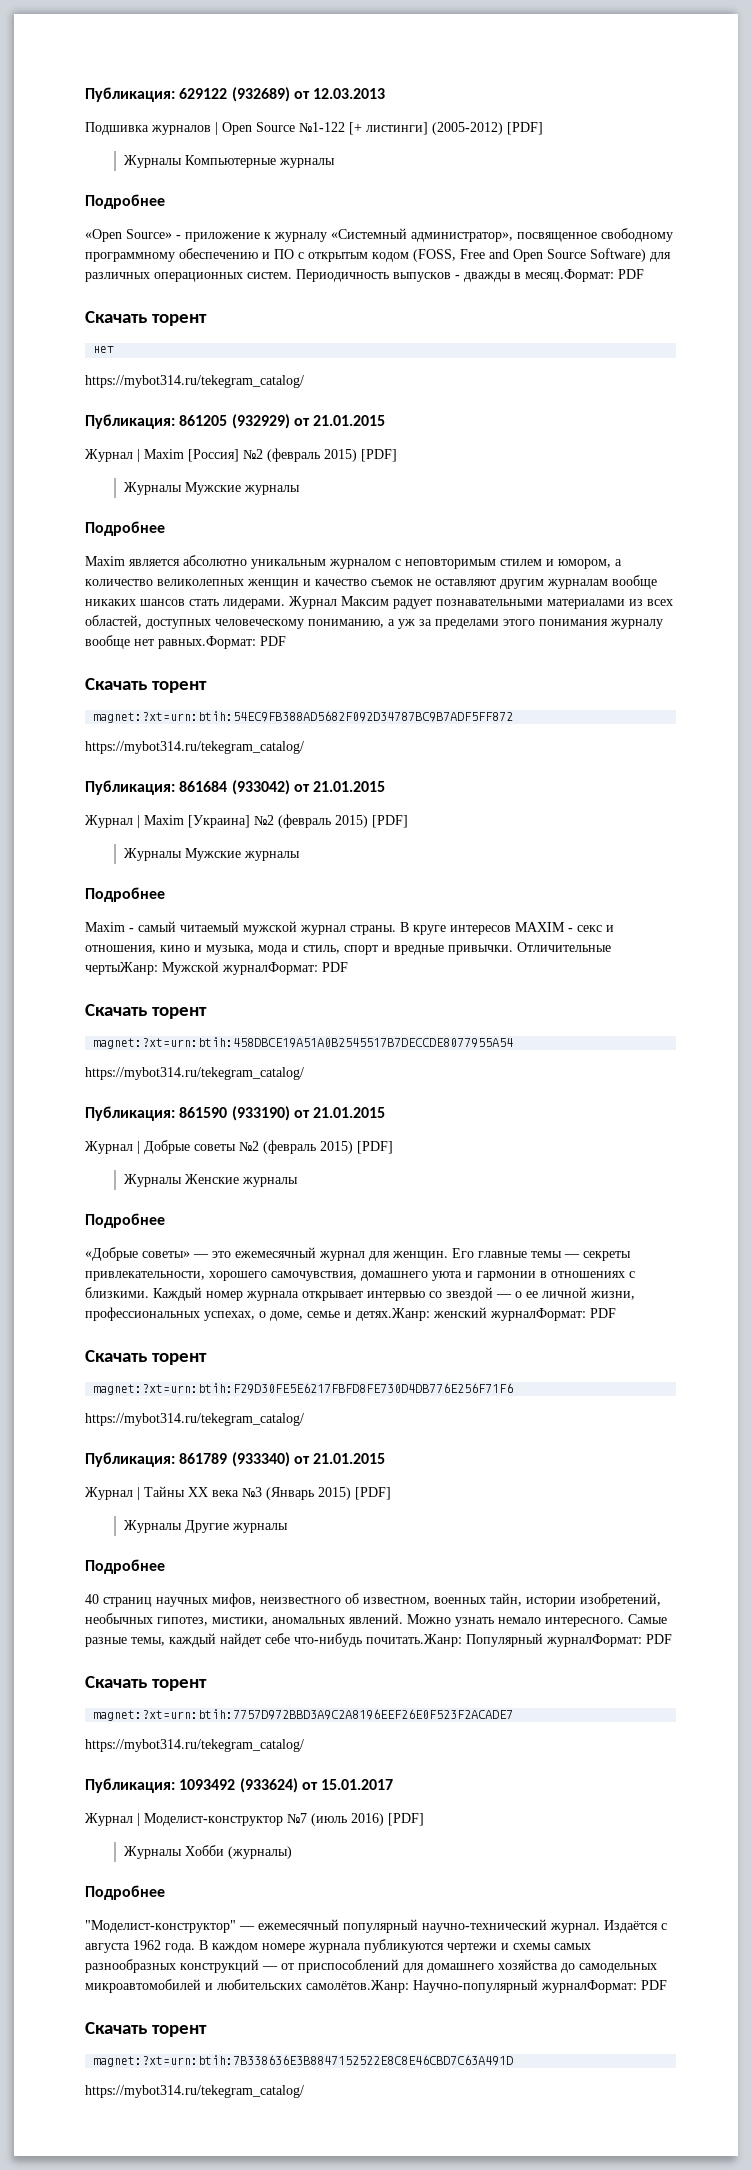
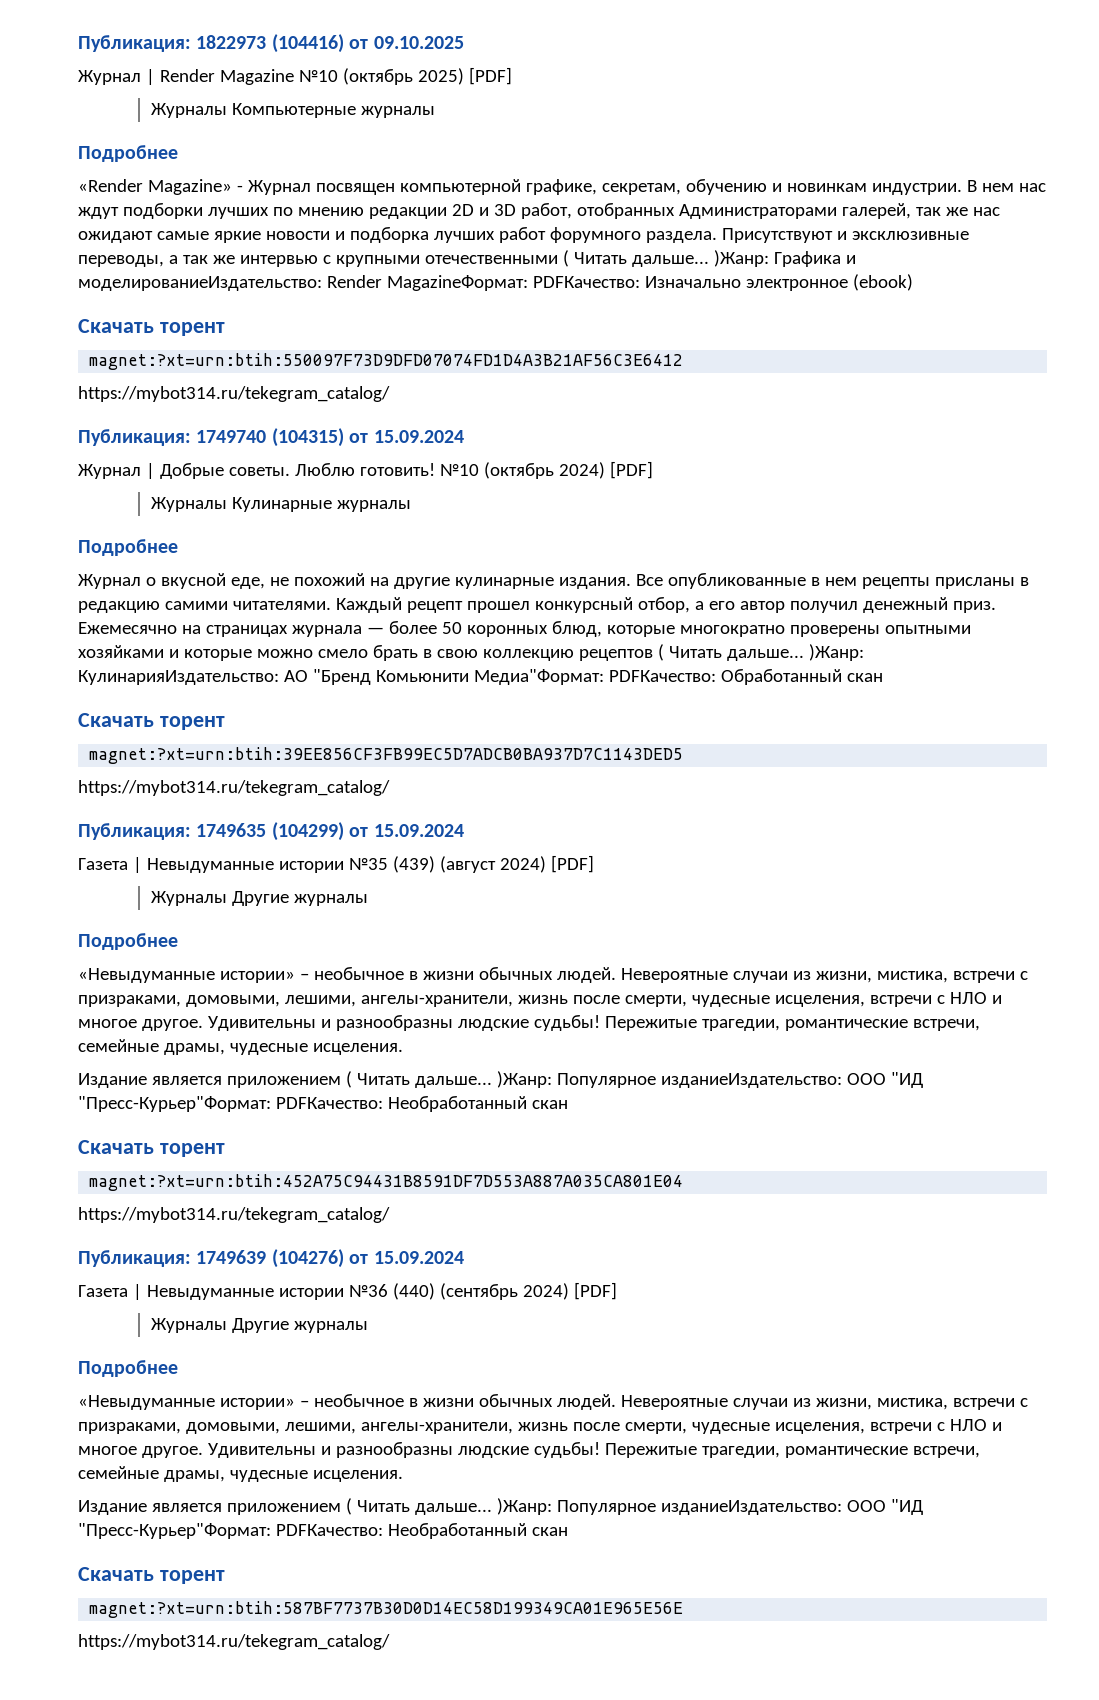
[85,87,386,102] [85,122,503,135] Публикация: 629122 (932689) от 12.03.2013 // Подшивка журналов | Open Source №1-122 [+ листинги] (2005-2012) -> [78,34,464,53] [78,68,464,85] Публикация: 1822973 (104416) от 09.10.2025 // Журнал | Render Magazine №10 (октябрь 2025)
[85,228,673,242] [85,248,671,262] [85,269,644,282] [85,311,208,326] [93,346,115,353] [85,375,304,388] [85,414,386,429] [85,448,397,462] [124,482,301,495] [85,521,165,536] [85,555,622,569] [85,575,657,589] [85,596,673,609] [85,615,663,629] [85,635,286,649] [85,678,208,693] [93,711,514,723] [85,741,304,754] [85,780,386,795] [85,814,408,828] [124,848,301,861] [85,887,165,902] [85,921,614,935] [85,942,611,955] [85,961,348,975] [85,1004,208,1019] [93,1037,514,1049] [85,1067,304,1080] [85,1106,386,1121] [85,1140,393,1154] [124,1174,299,1187] [85,1213,165,1228] [85,1247,631,1261] [85,1271,635,1281] [85,1287,635,1301] [85,1307,616,1321] [85,1350,208,1365] [93,1383,514,1395] [85,1413,304,1426] [85,1452,386,1467] [85,1486,391,1500] [124,1520,289,1533] [85,1559,165,1574] [85,1593,661,1607] [85,1613,667,1627] [85,1633,672,1647] [85,1676,208,1691] [93,1709,514,1721] [85,1739,304,1752] [85,1778,394,1793] [85,1813,424,1826] [124,1845,293,1859] [85,1885,165,1900] [85,1919,667,1933] [85,1939,591,1953] [85,1959,657,1973] [85,1979,667,1993] [85,2022,208,2037] [93,2055,514,2067] «Open Source» - приложение к журналу «Системный администратор», посвященное свободному программному обеспечению и ПО с открытым кодом (FOSS, Free and Open Source Software) для различных операционных систем. Периодичность выпусков - дважды в месяц.Формат: PDF // Скачать торент // нет // https://mybot314.ru/tekegram_catalog/ // Публикация: 861205 (932929) от 21.01.2015 // Журнал | Maxim [Россия] №2 (февраль 2015) [PDF] // Журналы Мужские журналы // Подробнее // Maxim является абсолютно уникальным журналом с неповторимым стилем и юмором, а количество великолепных женщин и качество съемок не оставляют другим журналам вообще никаких шансов стать лидерами. Журнал Максим радует познавательными материалами из всех областей, доступных человеческому пониманию, а уж за пределами этого понимания журналу вообще нет равных.Формат: PDF // Скачать торент // magnet:?xt=urn:btih:54EC9FB388AD5682F092D34787BC9B7ADF5FF872 // https://mybot314.ru/tekegram_catalog/ // Публикация: 861684 (933042) от 21.01.2015 // Журнал | Maxim [Украина] №2 (февраль 2015) [PDF] // Журналы Мужские журналы // Подробнее // Maxim - самый читаемый мужской журнал страны. В круге интересов MAXIM - секс и отношения, кино и музыка, мода и стиль, спорт и вредные привычки. Отличительные чертыЖанр: Мужской журналФормат: PDF // Скачать торент // magnet:?xt=urn:btih:458DBCE19A51A0B2545517B7DECCDE8077955A54 // https://mybot314.ru/tekegram_catalog/ // Публикация: 861590 (933190) от 21.01.2015 // Журнал | Добрые советы №2 (февраль 2015) [PDF] // Журналы Женские журналы // Подробнее // «Добрые советы» — это ежемесячный журнал для женщин. Его главные темы — секреты привлекательности, хорошего самочувствия, домашнего уюта и гармонии в отношениях с близкими. Каждый номер журнала открывает интервью со звездой — о ее личной жизни, профессиональных успехах, о доме, семье и детях.Жанр: женский журналФормат: PDF // Скачать торент // magnet:?xt=urn:btih:F29D30FE5E6217FBFD8FE730D4DB776E256F71F6 // https://mybot314.ru/tekegram_catalog/ // Публикация: 861789 (933340) от 21.01.2015 // Журнал | Тайны ХХ века №3 (Январь 2015) [PDF] // Журналы Другие журналы // Подробнее // 40 страниц научных мифов, неизвестного об известном, военных тайн, истории изобретений, необычных гипотез, мистики, аномальных явлений. Можно узнать немало интересного. Самые разные темы, каждый найдет себе что-нибудь почитать.Жанр: Популярный журналФормат: PDF // Скачать торент // magnet:?xt=urn:btih:7757D972BBD3A9C2A8196EEF26E0F523F2ACADE7 // https://mybot314.ru/tekegram_catalog/ // Публикация: 1093492 (933624) от 15.01.2017 // Журнал | Моделист-конструктор №7 (июль 2016) [PDF] // Журналы Хобби (журналы) // Подробнее // "Моделист-конструктор" — ежемесячный популярный научно-технический журнал. Издаётся с августа 1962 года. В каждом номере журнала публикуются чертежи и схемы самых разнообразных конструкций — от приспособлений для домашнего хозяйства до самодельных микроавтомобилей и любительских самолётов.Жанр: Научно-популярный журналФормат: PDF // Скачать торент // magnet:?xt=urn:btih:7B338636E3B8847152522E8C8E46CBD7C63A491D -> [78,179,1046,195] [78,203,1000,219] [78,227,969,243] [78,250,856,267] [78,274,913,291] [78,319,225,336] [89,353,684,370] [78,386,390,402] [78,428,464,447] [78,461,653,479] [150,497,411,512] [78,539,178,556] [78,573,1029,589] [78,597,996,613] [78,621,971,637] [78,644,864,661] [78,669,883,685] [78,713,225,730] [89,747,684,764] [78,780,390,796] [78,822,464,841] [78,855,594,873] [150,891,368,906] [78,933,178,950] [78,967,1028,983] [78,992,1002,1007] [78,1015,980,1031] [78,1039,403,1055] [78,1071,923,1088] [78,1096,568,1112] [78,1140,225,1157] [89,1174,684,1191] [78,1207,390,1223] [78,1249,464,1268] [78,1282,617,1300] [150,1318,368,1333] [78,1360,178,1377] [78,1394,1028,1410] [78,1419,1002,1434] [78,1442,980,1458] [78,1466,403,1482] [78,1498,923,1515] [78,1523,568,1539] [78,1567,225,1584] [89,1601,684,1618] «Render Magazine» - Журнал посвящен компьютерной графике, секретам, обучению и новинкам индустрии. В нем нас ждут подборки лучших по мнению редакции 2D и 3D работ, отобранных Администраторами галерей, так же нас ожидают самые яркие новости и подборка лучших работ форумного раздела. Присутствуют и эксклюзивные переводы, а так же интервью с крупными отечественными ( Читать дальше... )Жанр: Графика и моделированиеИздательство: Render MagazineФормат: PDFКачество: Изначально электронное (ebook) // Скачать торент // magnet:?xt=urn:btih:550097F73D9DFD07074FD1D4A3B21AF56C3E6412 // https://mybot314.ru/tekegram_catalog/ // Публикация: 1749740 (104315) от 15.09.2024 // Журнал | Добрые советы. Люблю готовить! №10 (октябрь 2024) [PDF] // Журналы Кулинарные журналы // Подробнее // Журнал о вкусной еде, не похожий на другие кулинарные издания. Все опубликованные в нем рецепты присланы в редакцию самими читателями. Каждый рецепт прошел конкурсный отбор, а его автор получил денежный приз. Ежемесячно на страницах журнала — более 50 коронных блюд, которые многократно проверены опытными хозяйками и которые можно смело брать в свою коллекцию рецептов ( Читать дальше... )Жанр: КулинарияИздательство: АО "Бренд Комьюнити Медиа"Формат: PDFКачество: Обработанный скан // Скачать торент // magnet:?xt=urn:btih:39EE856CF3FB99EC5D7ADCB0BA937D7C1143DED5 // https://mybot314.ru/tekegram_catalog/ // Публикация: 1749635 (104299) от 15.09.2024 // Газета | Невыдуманные истории №35 (439) (август 2024) [PDF] // Журналы Другие журналы // Подробнее // «Невыдуманные истории» – необычное в жизни обычных людей. Невероятные случаи из жизни, мистика, встречи с призраками, домовыми, лешими, ангелы-хранители, жизнь после смерти, чудесные исцеления, встречи с НЛО и многое другое. Удивительны и разнообразны людские судьбы! Пережитые трагедии, романтические встречи, семейные драмы, чудесные исцеления. // Издание является приложением ( Читать дальше... )Жанр: Популярное изданиеИздательство: ООО "ИД "Пресс-Курьер"Формат: PDFКачество: Необработанный скан // Скачать торент // magnet:?xt=urn:btih:452A75C94431B8591DF7D553A887A035CA801E04 // https://mybot314.ru/tekegram_catalog/ // Публикация: 1749639 (104276) от 15.09.2024 // Газета | Невыдуманные истории №36 (440) (сентябрь 2024) [PDF] // Журналы Другие журналы // Подробнее // «Невыдуманные истории» – необычное в жизни обычных людей. Невероятные случаи из жизни, мистика, встречи с призраками, домовыми, лешими, ангелы-хранители, жизнь после смерти, чудесные исцеления, встречи с НЛО и многое другое. Удивительны и разнообразны людские судьбы! Пережитые трагедии, романтические встречи, семейные драмы, чудесные исцеления. // Издание является приложением ( Читать дальше... )Жанр: Популярное изданиеИздательство: ООО "ИД "Пресс-Курьер"Формат: PDFКачество: Необработанный скан // Скачать торент // magnet:?xt=urn:btih:587BF7737B30D0D14EC58D199349CA01E965E56E

